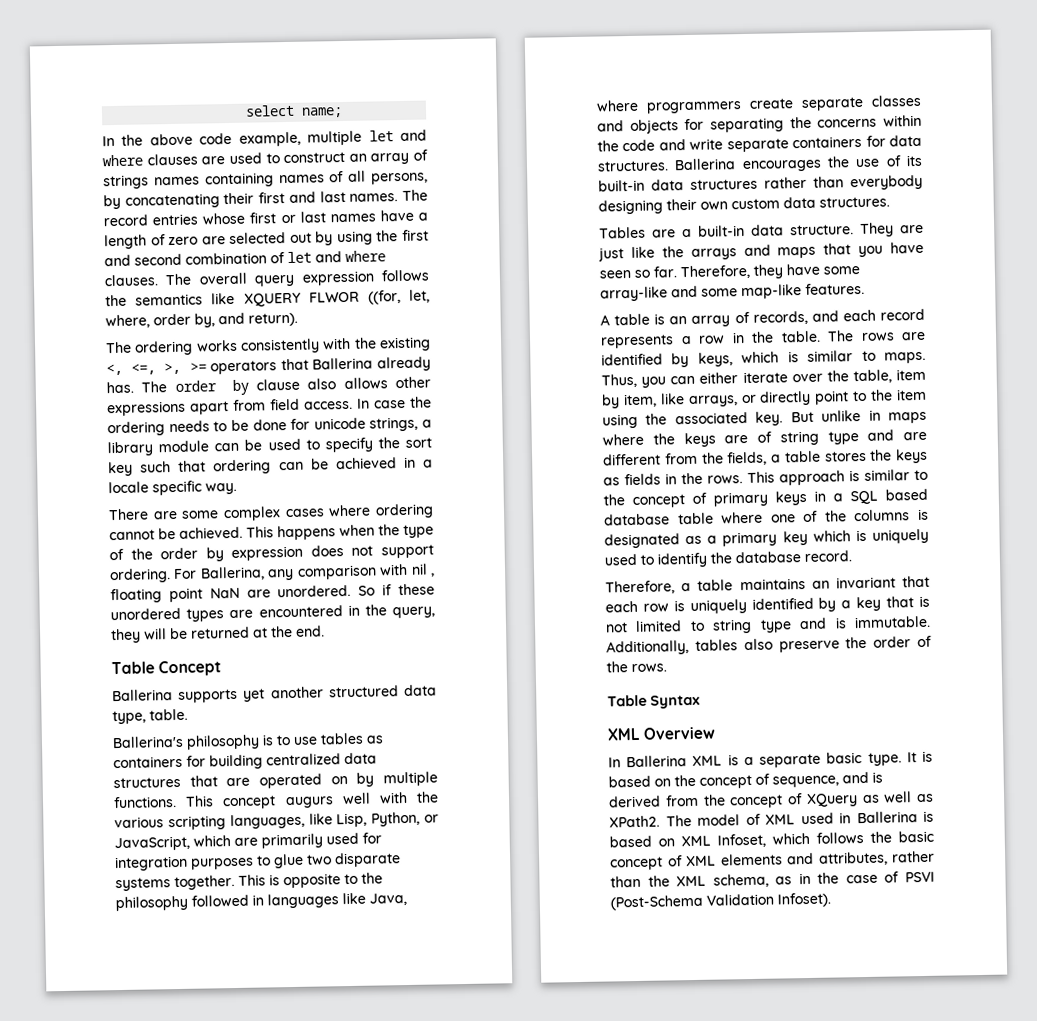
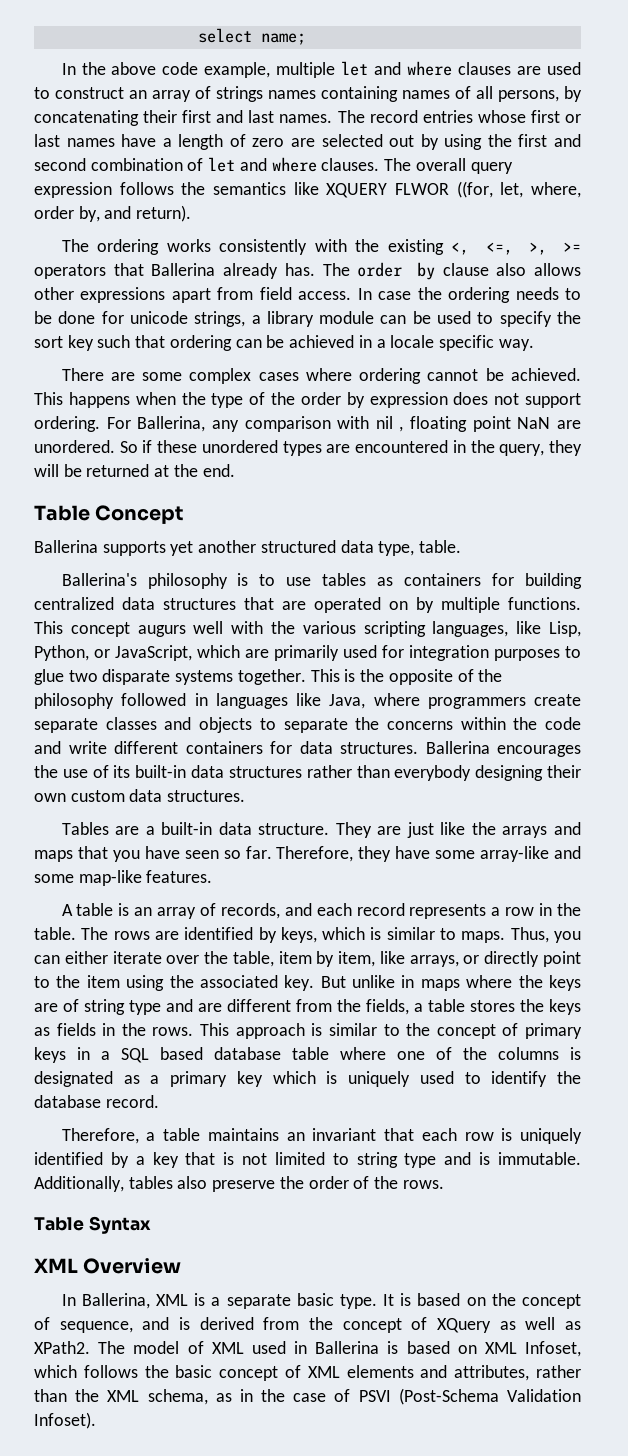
[283,873,358,889] opposite to -> [360,669,474,685] the opposite of
[684,117,784,133] for separating -> [259,718,348,733] to separate
[726,138,789,153] separate -> [114,741,178,754] different
[626,755,688,768] Ballerina -> [81,1293,150,1309] Ballerina,

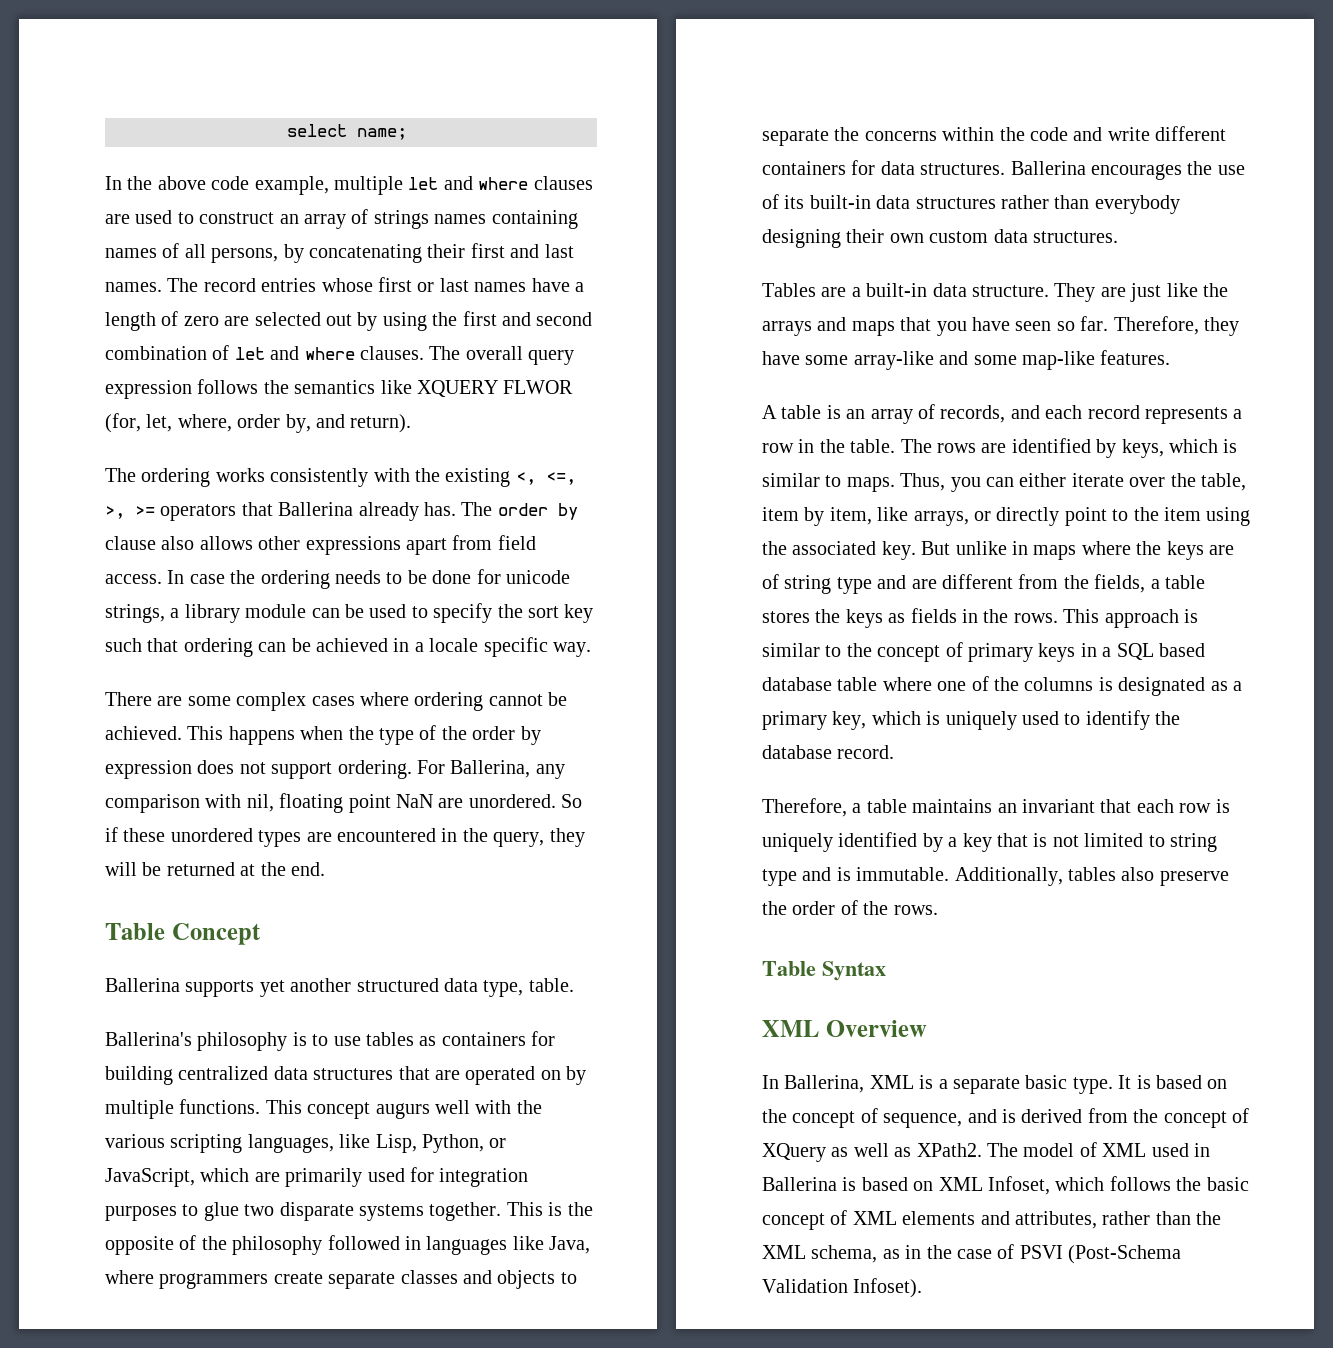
[456,181,493,198] ((for, -> [105,413,141,433] (for,
[375,416,404,432] nil , -> [246,794,274,812] nil,
[236,1071,263,1087] key -> [832,711,867,730] key,

